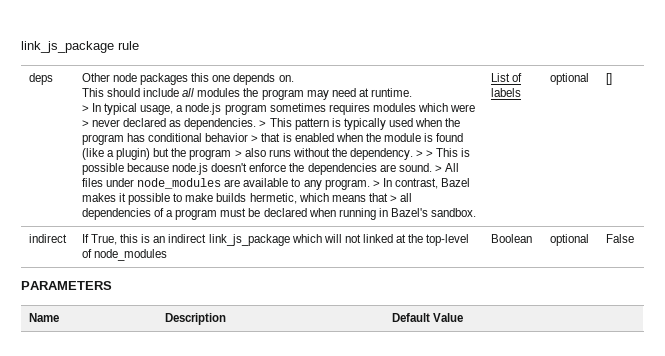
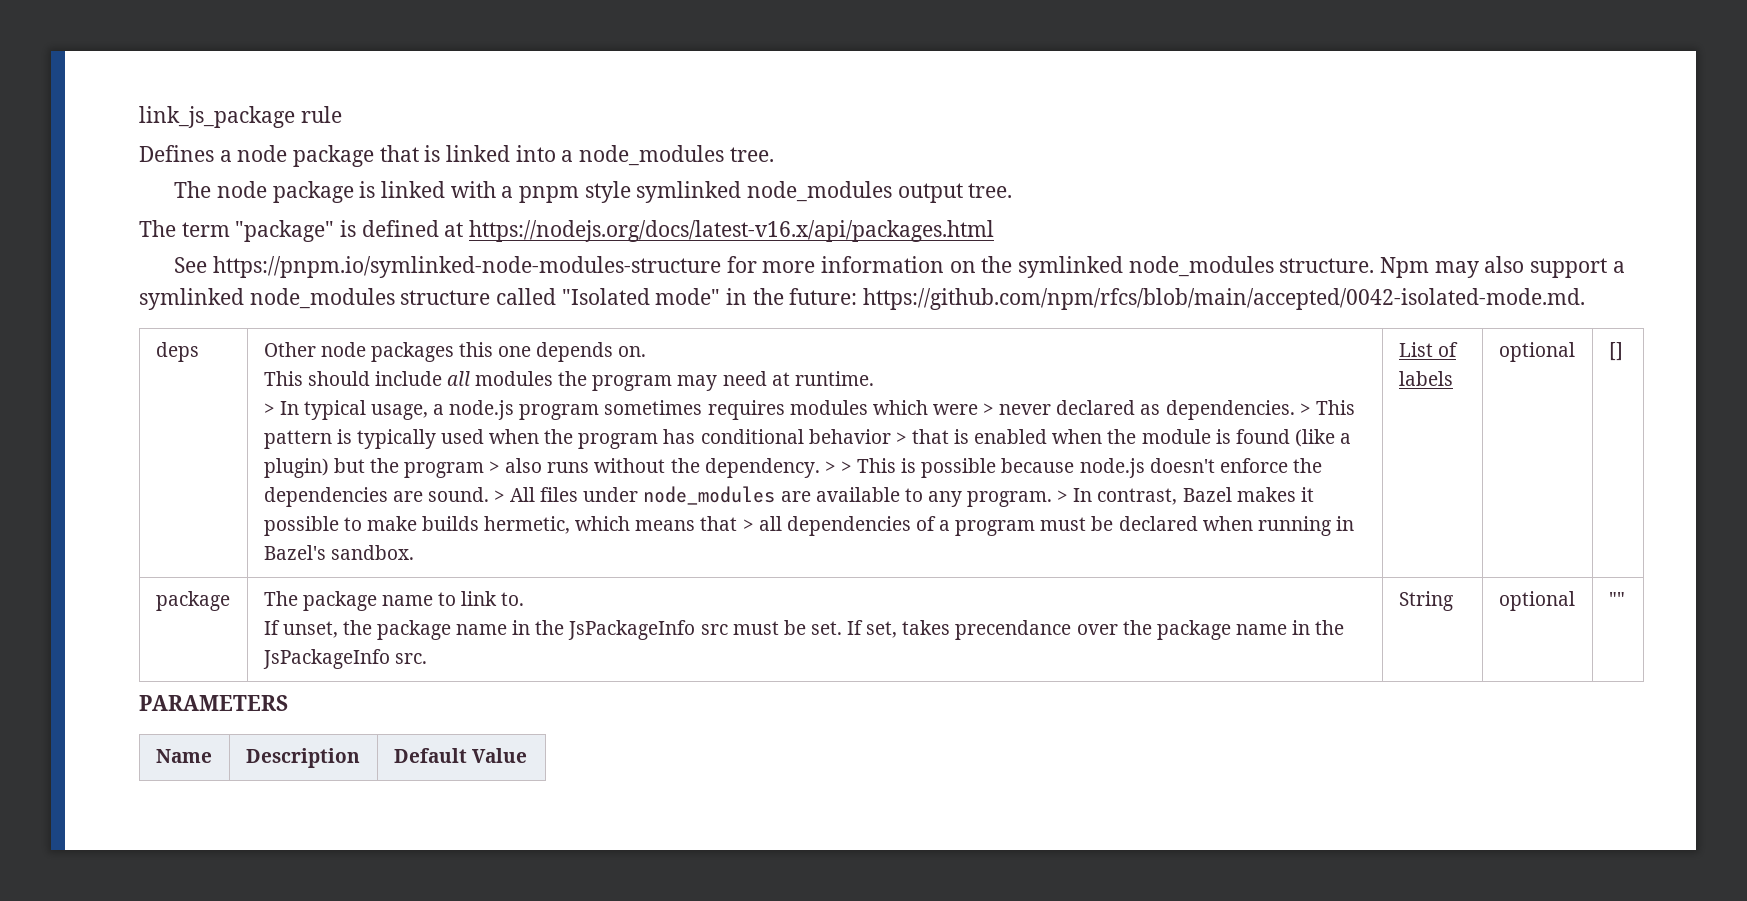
(139, 45) none -> [139,145,774,167] [174,181,1013,203] [139,220,995,242] [174,256,1625,278] [139,288,1586,310] // Defines a node package that is linked into a node_modules tree. // The node package is linked with a pnpm style symlinked node_modules output tree. // The term "package" is defined at https://nodejs.org/docs/latest-v16.x/api/packages.html // See https://pnpm.io/symlinked-node-modules-structure for more information on the symlinked node_modules structure. Npm may also support a symlinked node_modules structure called "Isolated mode" in the future: https://github.com/npm/rfcs/blob/main/accepted/0042-isolated-mode.md.
[28,234,67,243] [81,234,470,246] [81,249,167,261] [490,234,532,243] [549,234,589,246] [605,234,634,243] indirect | If True, this is an indirect link_js_package which will not linked at the top-level of node_modules | Boolean | optional | False -> [155,591,230,611] [263,591,525,611] [263,620,1345,640] [262,649,427,669] [1398,591,1453,611] [1498,591,1575,611] [1608,592,1625,606] package | The package name to link to. // If unset, the package name in the JsPackageInfo src must be set. If set, takes precendance over the package name in the JsPackageInfo src. | String | optional | ""

